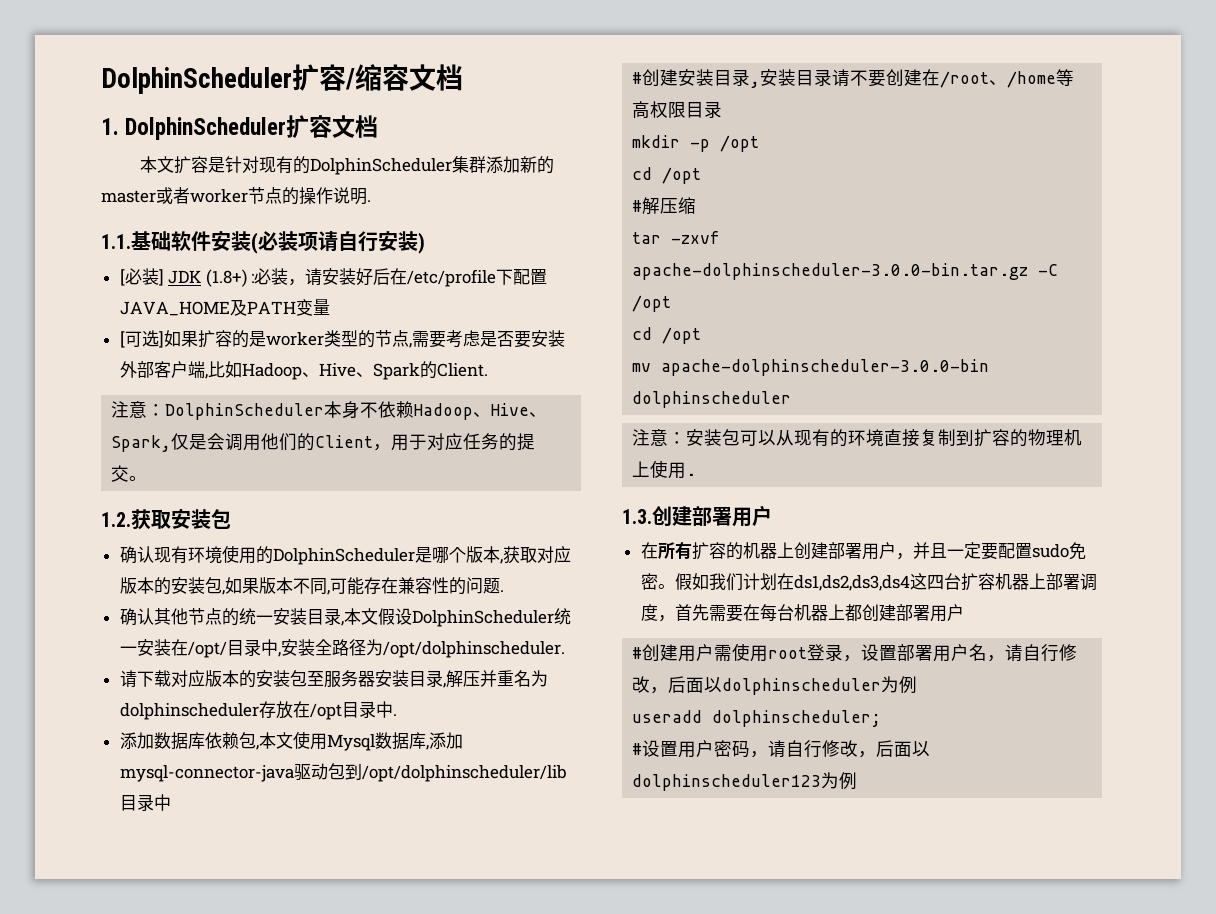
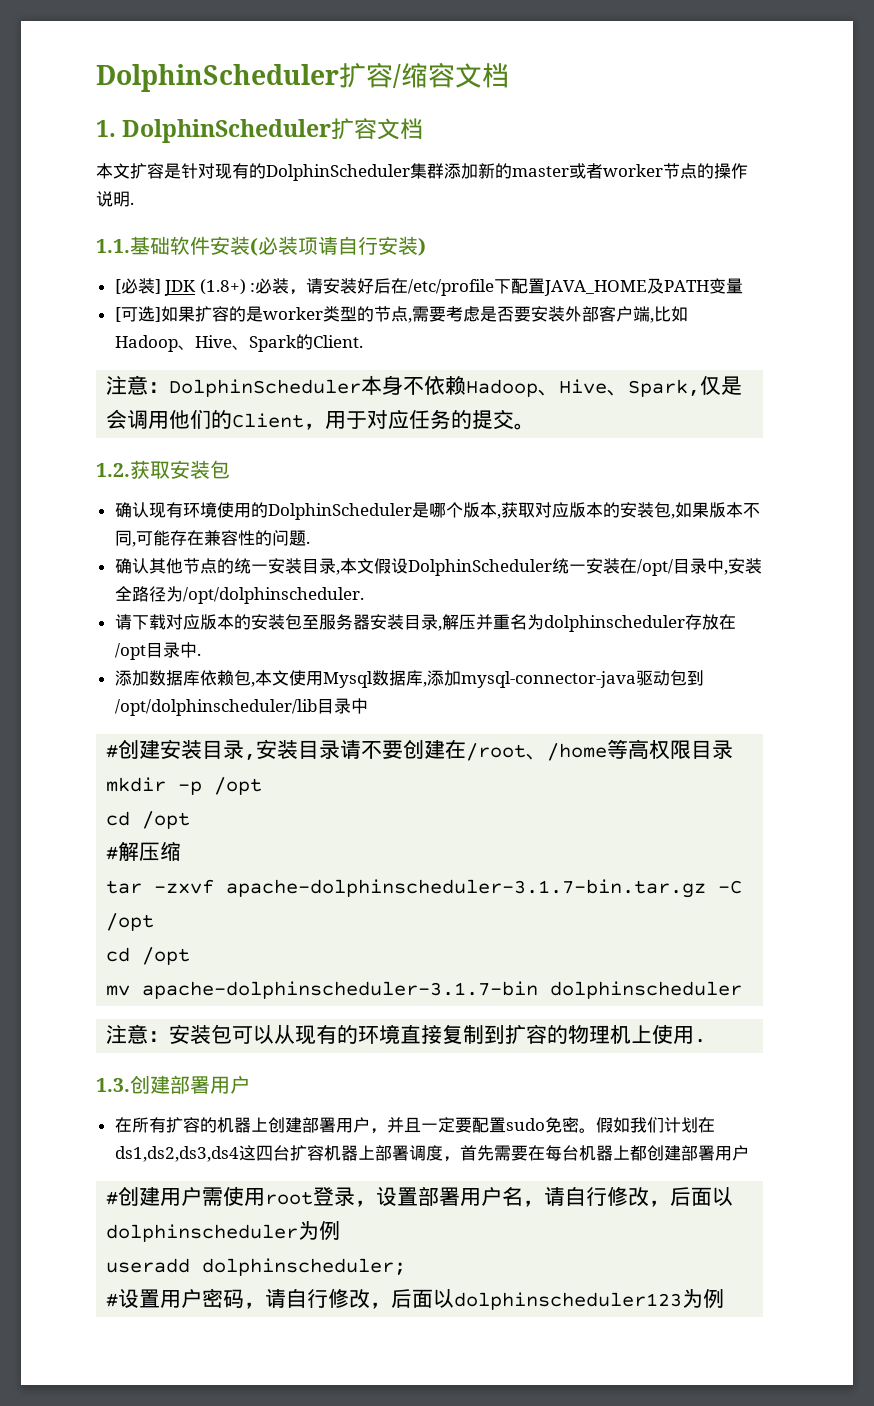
[632,263,1029,280] apache-dolphinscheduler-3.0.0-bin.tar.gz -> [226,879,707,898] apache-dolphinscheduler-3.1.7-bin.tar.gz
[661,359,990,376] apache-dolphinscheduler-3.0.0-bin -> [142,981,539,999] apache-dolphinscheduler-3.1.7-bin

